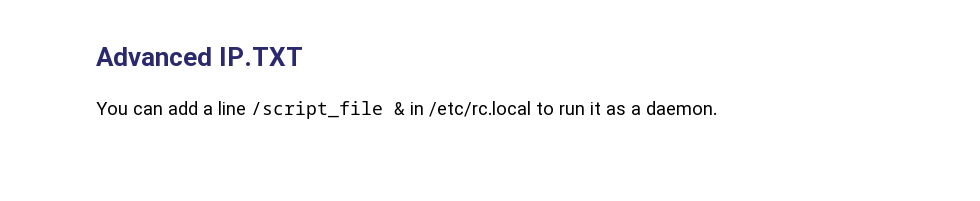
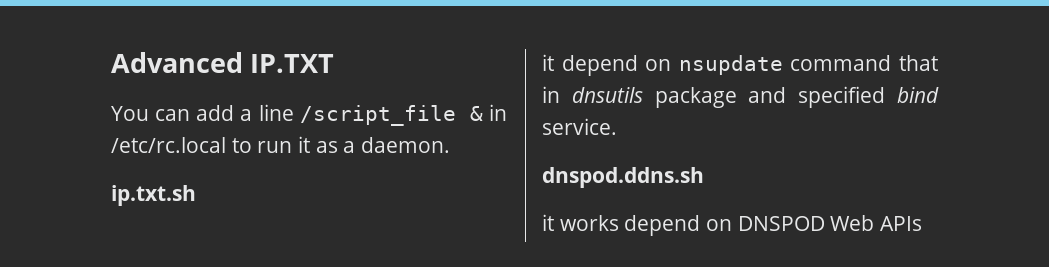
(717, 108) none -> [111,185,196,206] [542,54,938,76] [542,86,939,108] [542,118,617,135] [542,167,704,188] [542,214,923,236] // ip.txt.sh // it depend on nsupdate command that in dnsutils package and specified bind service. // dnspod.ddns.sh // it works depend on DNSPOD Web APIs

